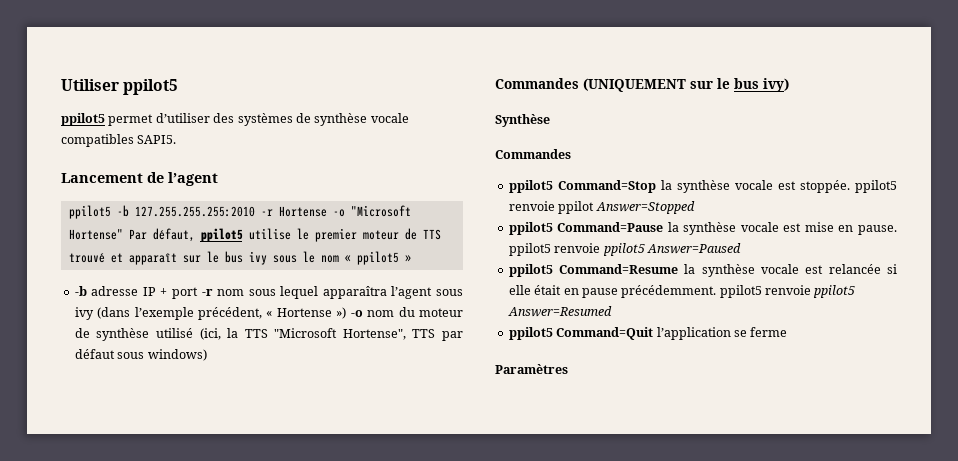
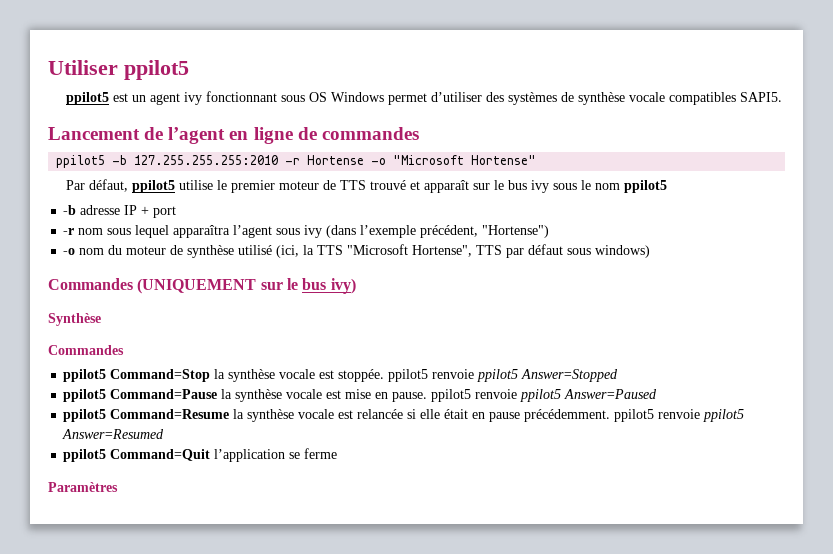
(105, 119) none -> [113,91,385,105] est un agent ivy fonctionnant sous OS Windows
(218, 179) none -> [229,127,419,144] en ligne de commandes
(123, 234) none -> (537, 160) //
[344,251,411,265] « ppilot5 » -> [624,180,668,193] ppilot5
(199, 293) none -> (177, 212) //
[266,307,347,319] « Hortense ») -> [482,225,550,238] "Hortense") //
[558,201,595,214] ppilot -> [477,369,519,382] ppilot5

